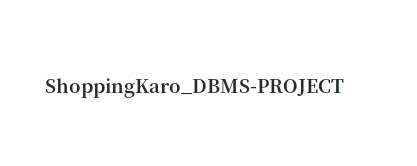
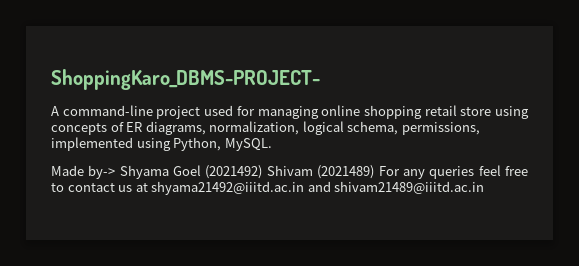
[45,78,344,98] ShoppingKaro_DBMS-PROJECT -> [51,69,320,90] [51,105,529,119] [51,121,480,135] [51,137,272,151] [51,165,528,179] [51,181,485,195] ShoppingKaro_DBMS-PROJECT- // A command-line project used for managing online shopping retail store using concepts of ER diagrams, normalization, logical schema, permissions, implemented using Python, MySQL. // Made by-> Shyama Goel (2021492) Shivam (2021489) For any queries feel free to contact us at shyama21492@iiitd.ac.in and shivam21489@iiitd.ac.in

